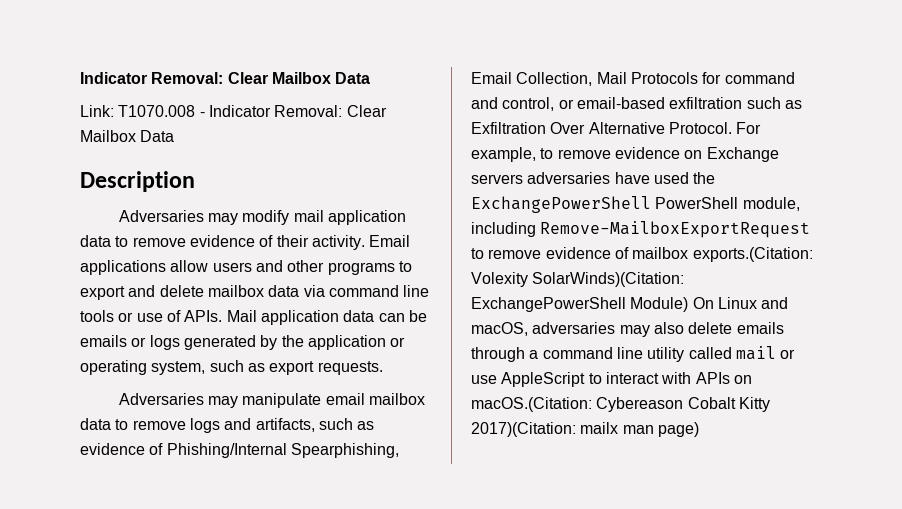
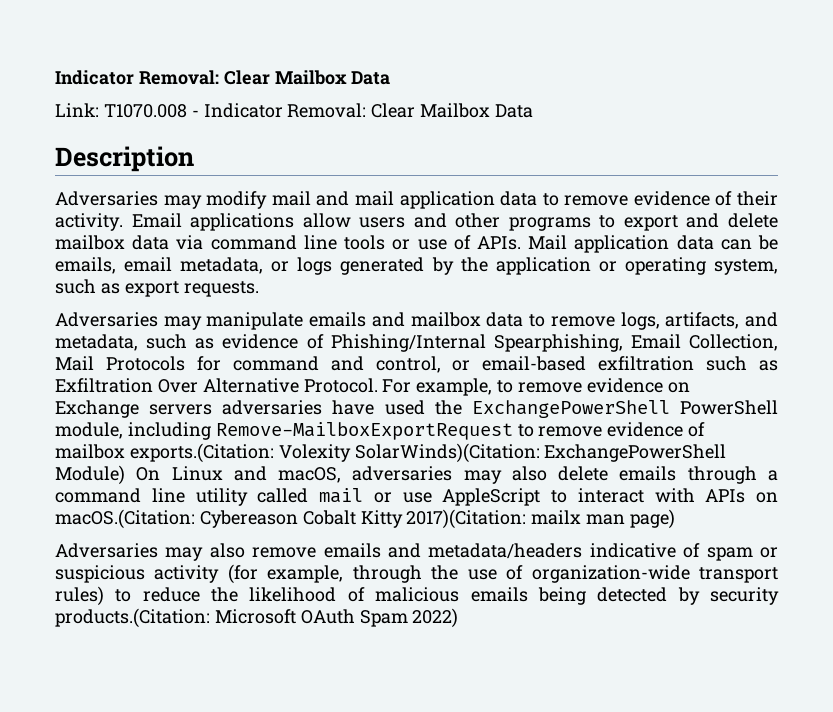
(324, 216) none -> [316,191,394,206] and mail
[80,335,127,347] emails -> [55,257,264,274] emails, email metadata,
[325,393,365,405] email -> [309,312,405,327] emails and
[189,418,315,433] logs and artifacts, -> [620,312,779,330] [55,334,138,351] logs, artifacts, and metadata,
(699, 429) none -> [55,543,778,561] [55,564,779,584] [55,586,780,606] [55,608,459,628] // Adversaries may also remove emails and metadata/headers indicative of spam or suspicious activity (for example, through the use of organization-wide transport rules) to reduce the likelihood of malicious emails being detected by security products.(Citation: Microsoft OAuth Spam 2022)

